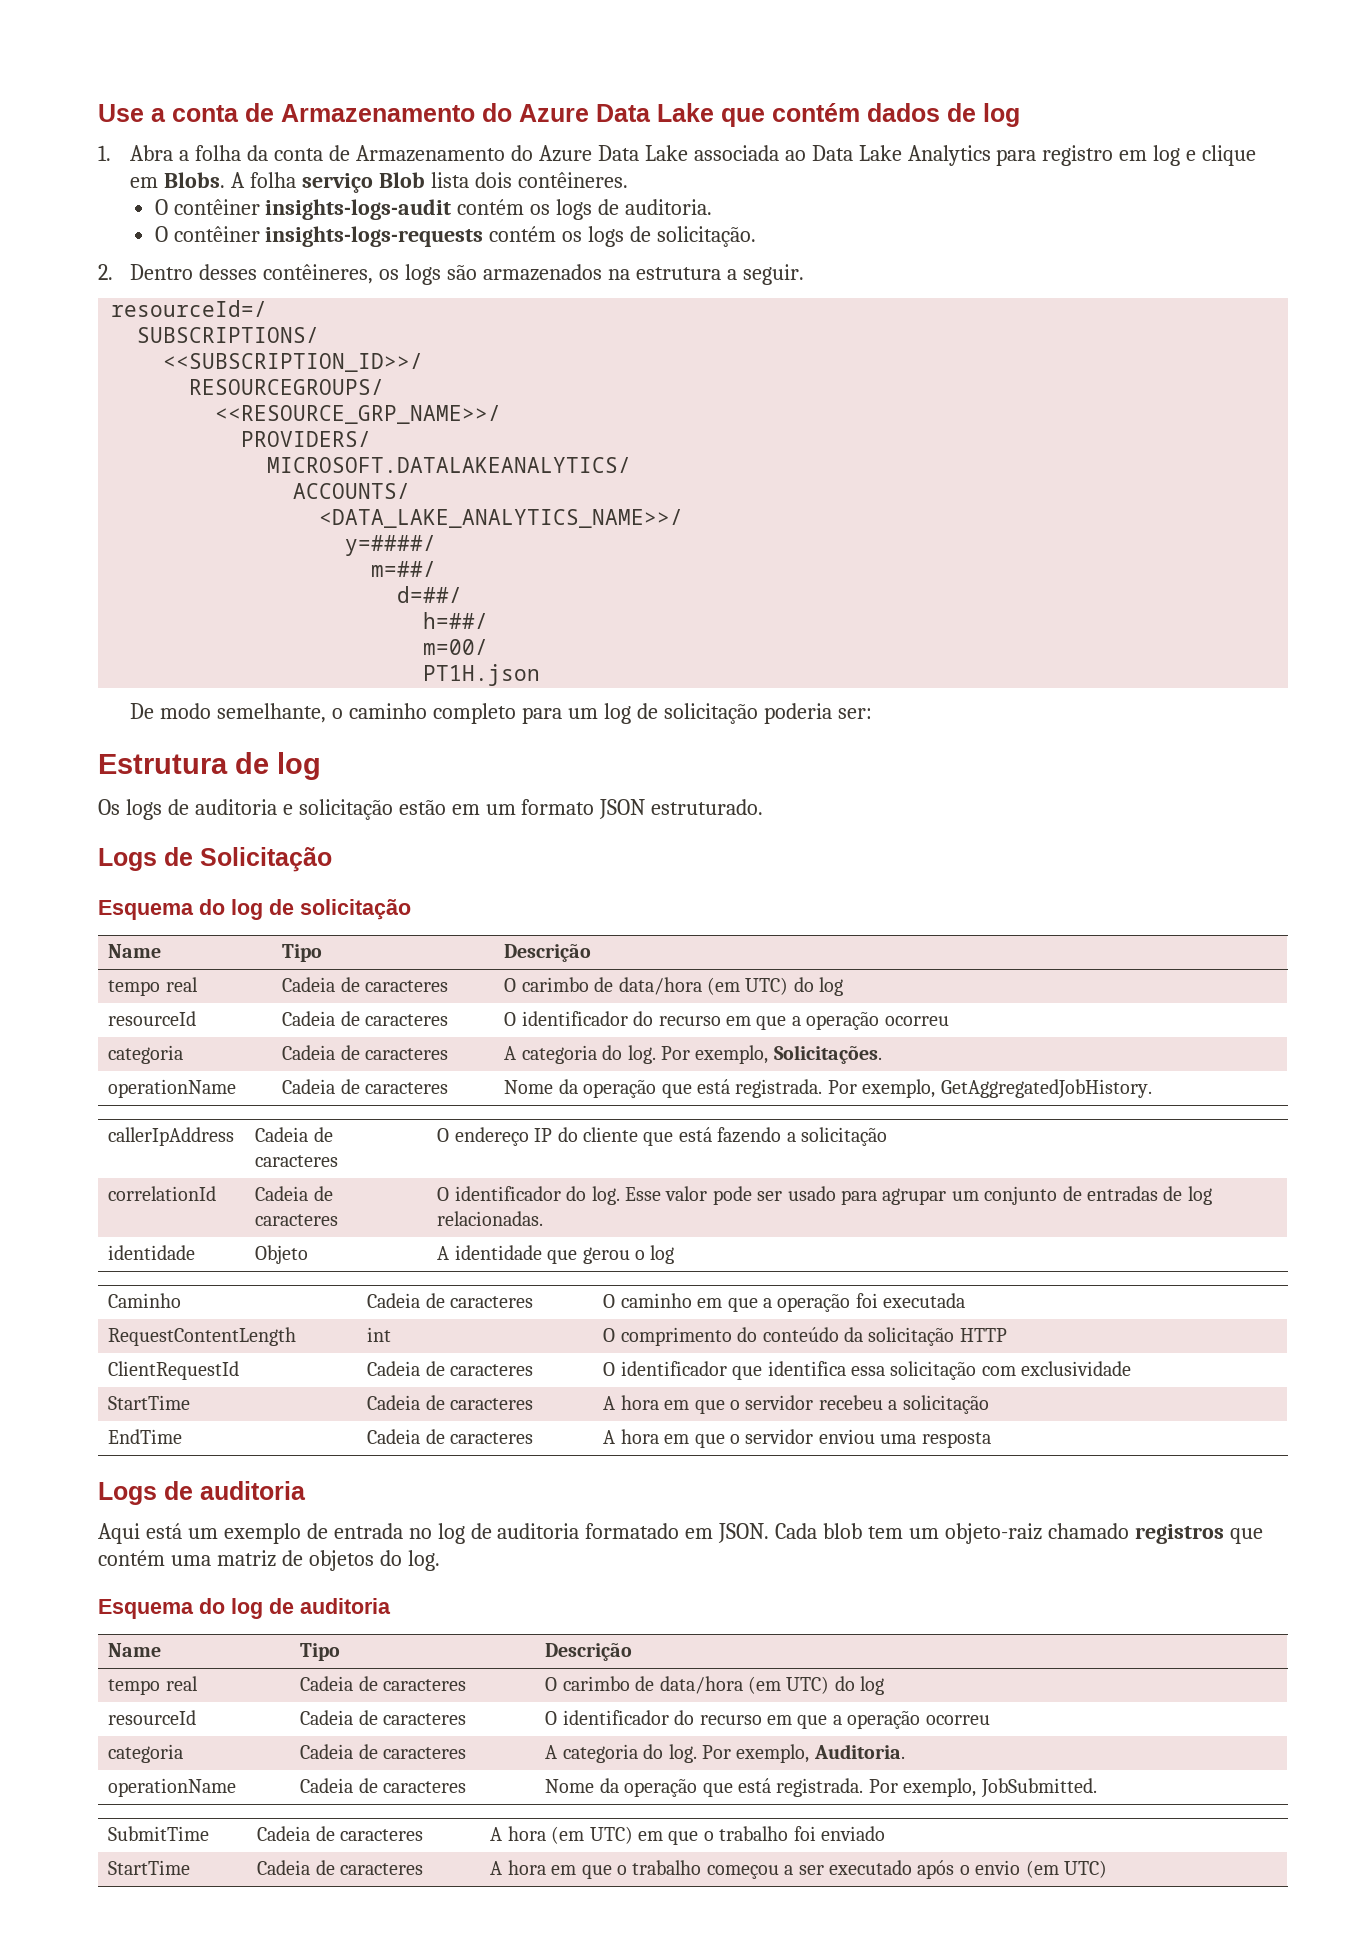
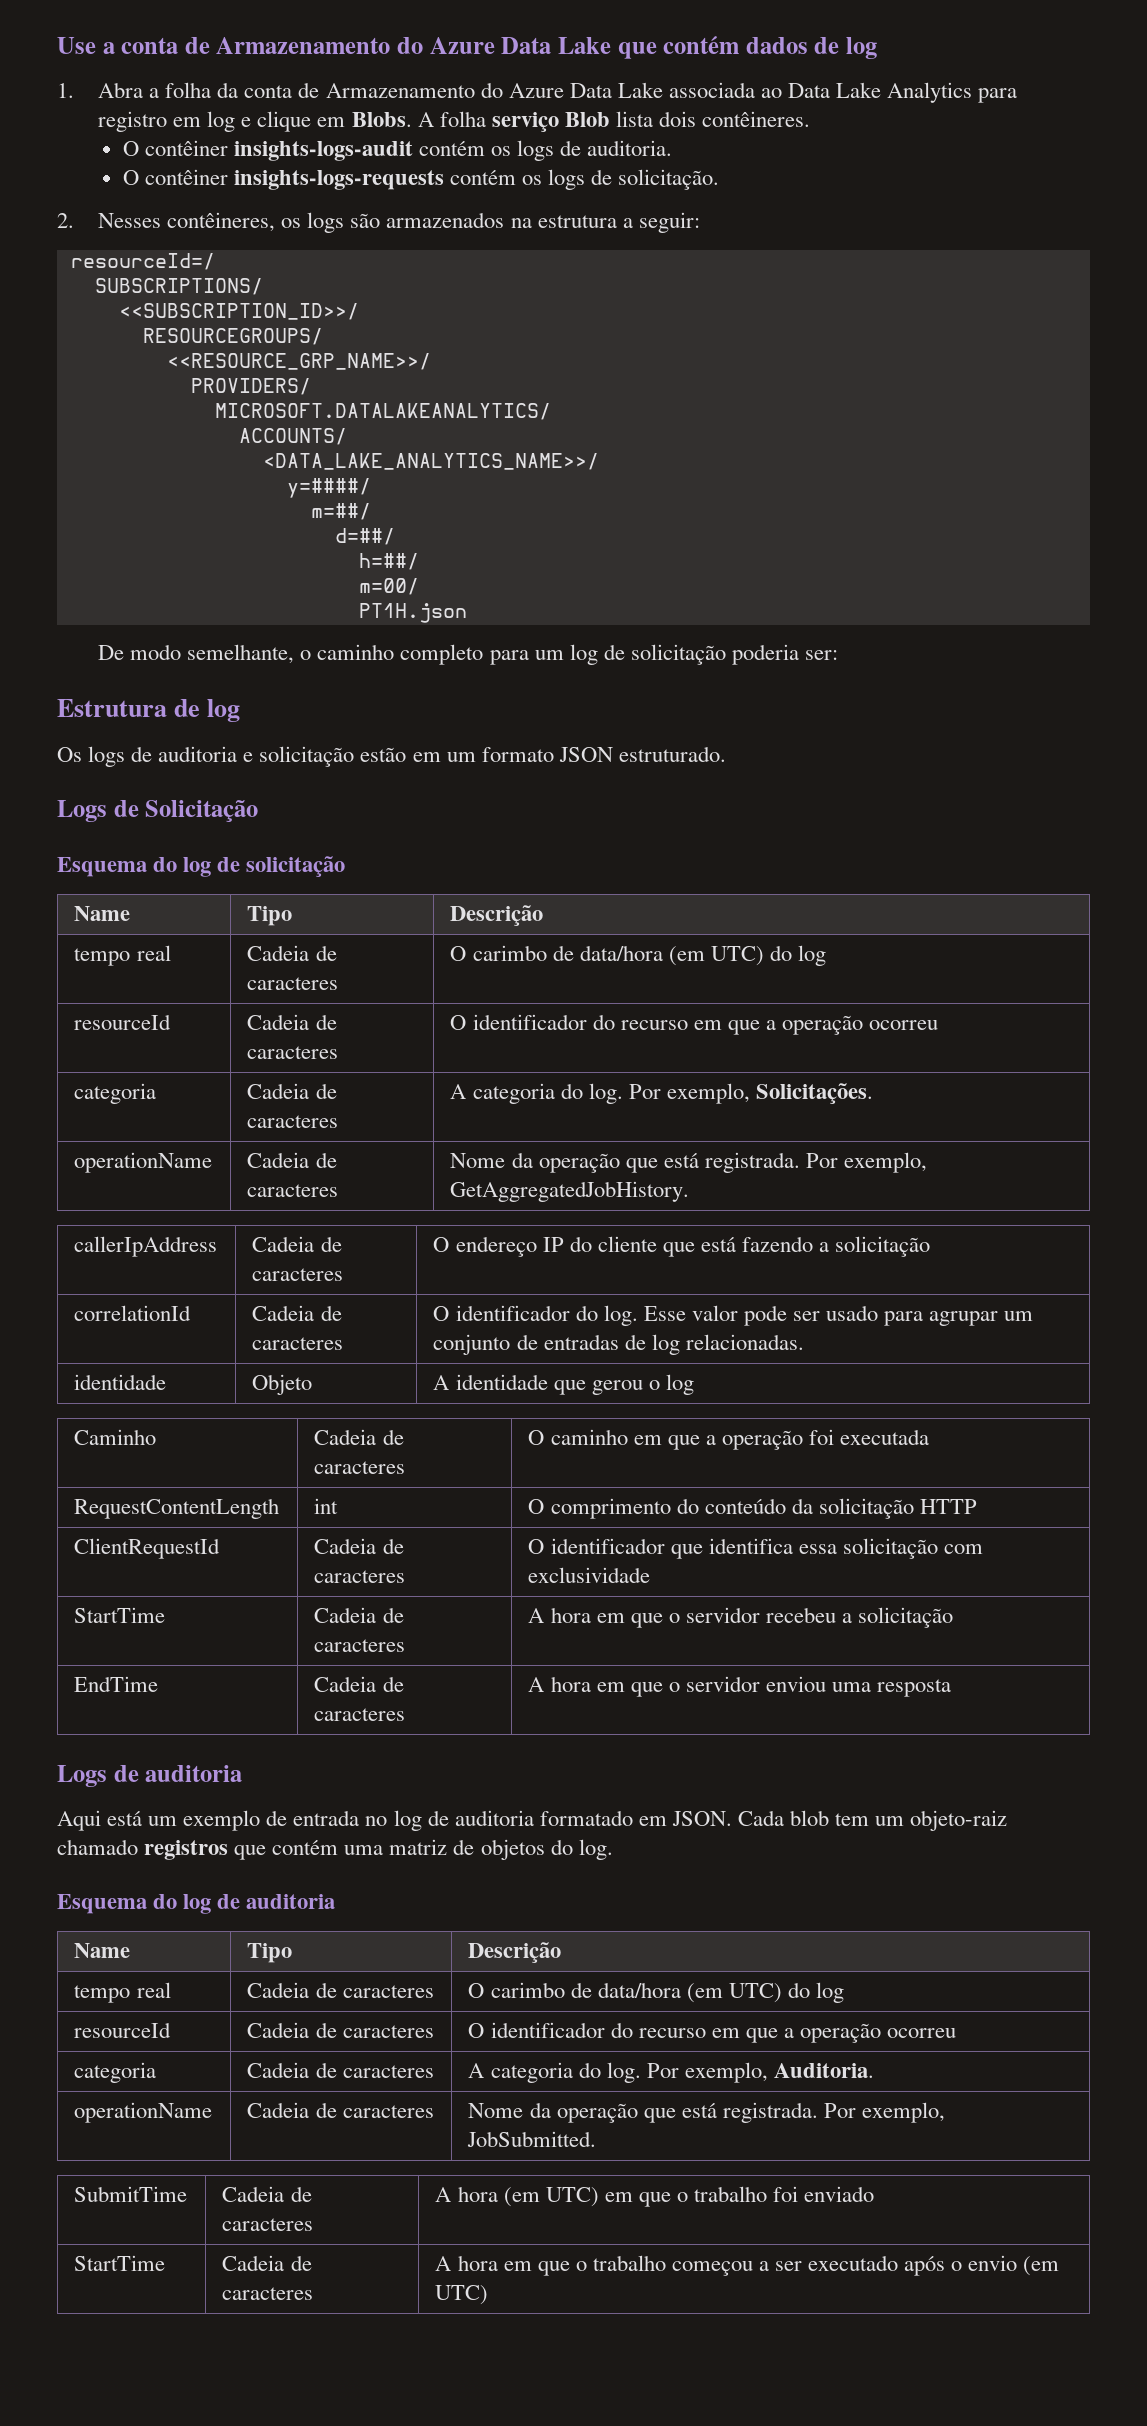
[130,264,258,280] Dentro desses -> [98,213,162,228] Nesses
[742,264,804,285] seguir. -> [638,212,700,233] seguir:

